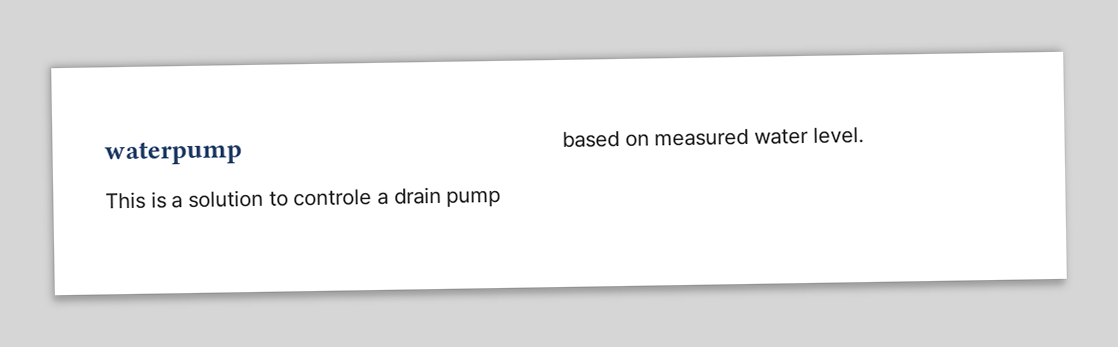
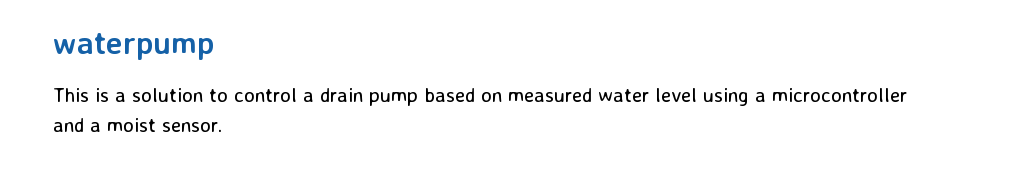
[293,189,373,207] controle -> [234,88,297,102] control
[812,127,864,144] level. -> [655,88,907,106] [53,118,222,132] level using a microcontroller and a moist sensor.

